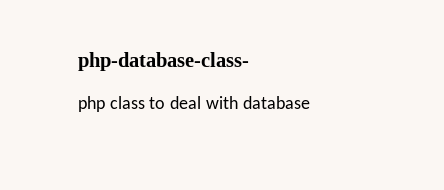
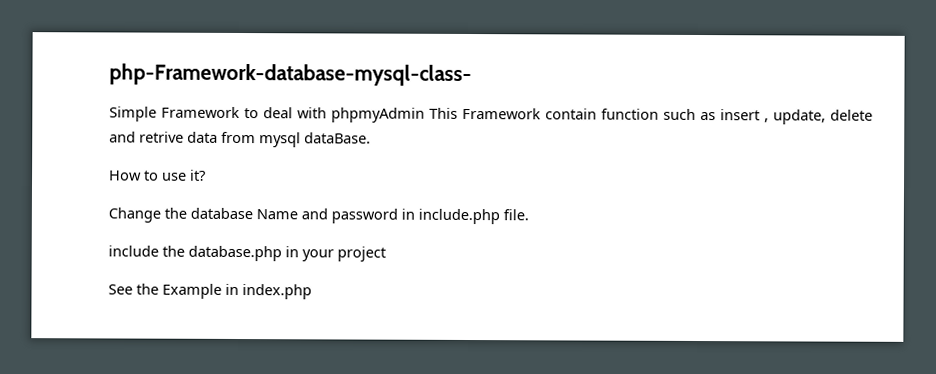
[78,52,249,71] [78,96,310,112] php-database-class- // php class to deal with database -> [109,63,472,87] [109,106,873,125] [109,131,371,148] [109,169,206,181] [108,207,529,225] [108,245,386,262] [108,283,312,300] php-Framework-database-mysql-class- // Simple Framework to deal with phpmyAdmin This Framework contain function such as insert , update, delete and retrive data from mysql dataBase. // How to use it? // Change the database Name and password in include.php file. // include the database.php in your project // See the Example in index.php

